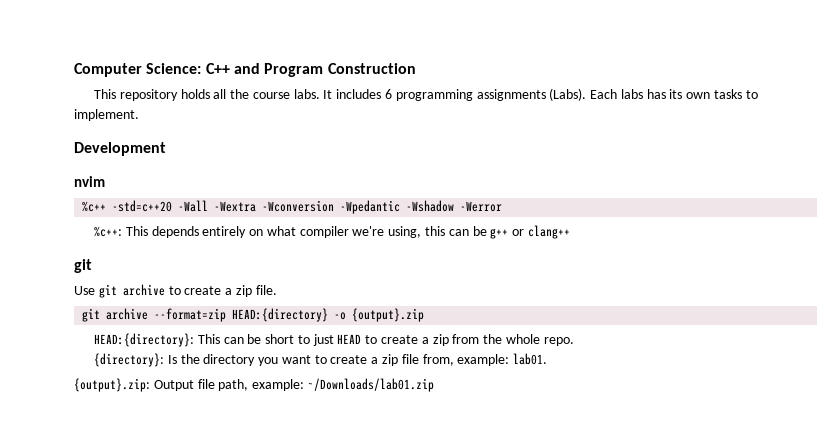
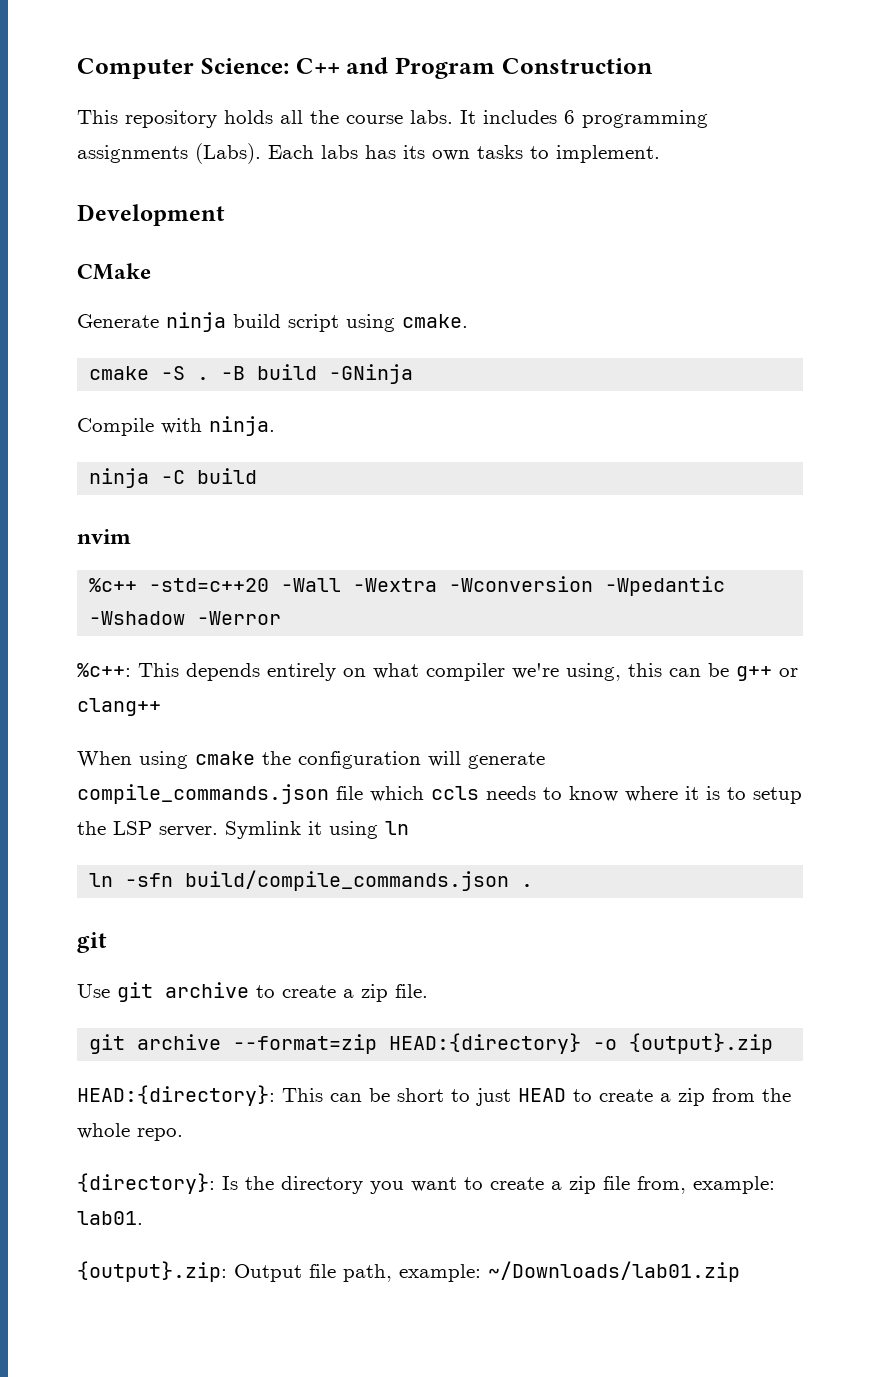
(166, 149) none -> [77,263,151,280] [77,312,468,332] [89,364,414,384] [77,416,275,436] [89,468,258,488] // CMake // Generate ninja build script using cmake. // cmake -S . -B build -GNinja // Compile with ninja. // ninja -C build
(570, 232) none -> [77,751,545,769] [77,784,802,804] [77,821,409,839] [89,870,534,891] // When using cmake the configuration will generate compile_commands.json file which ccls needs to know where it is to setup the LSP server. Symlink it using ln // ln -sfn build/compile_commands.json .

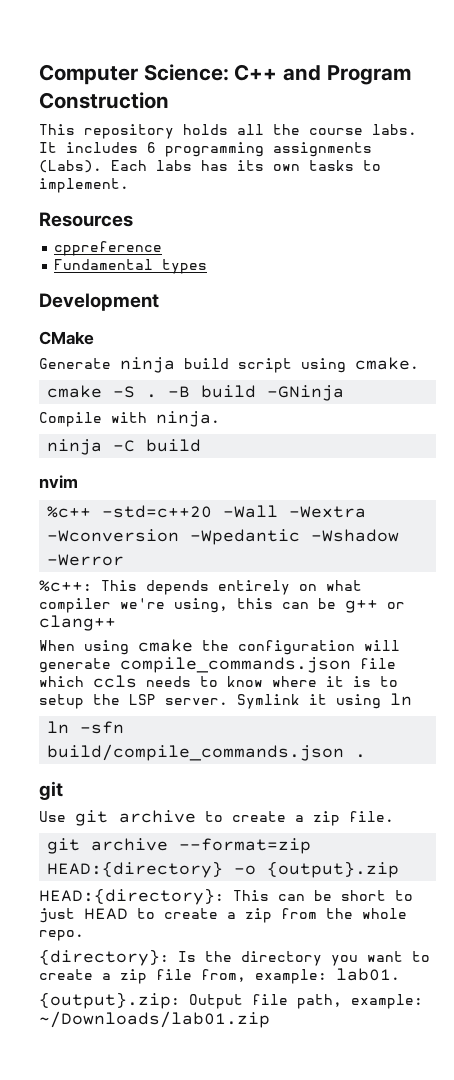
(660, 154) none -> [39,212,133,227] [54,241,163,256] [54,259,208,274] // Resources // cppreference // Fundamental types

